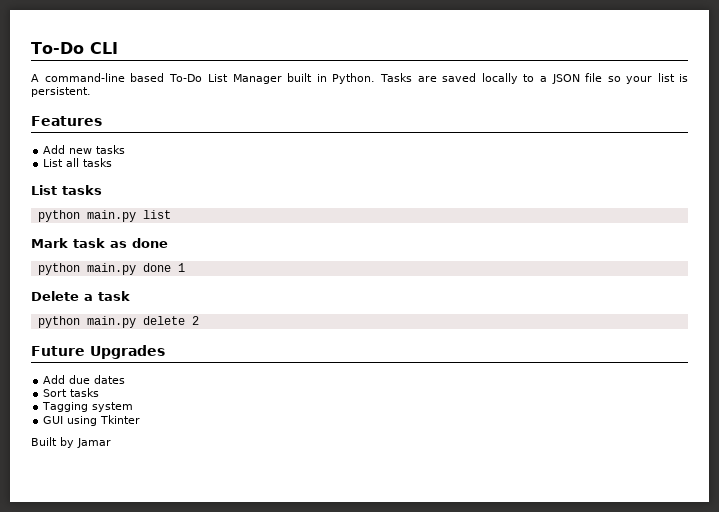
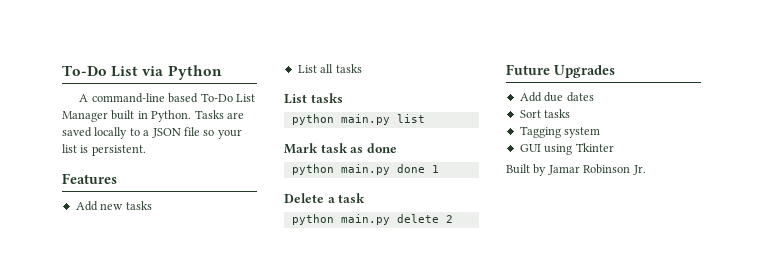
[31,42,118,54] To-Do CLI -> [62,65,222,80] To-Do List via Python
(111, 443) none -> [583,164,646,175] Robinson Jr.

